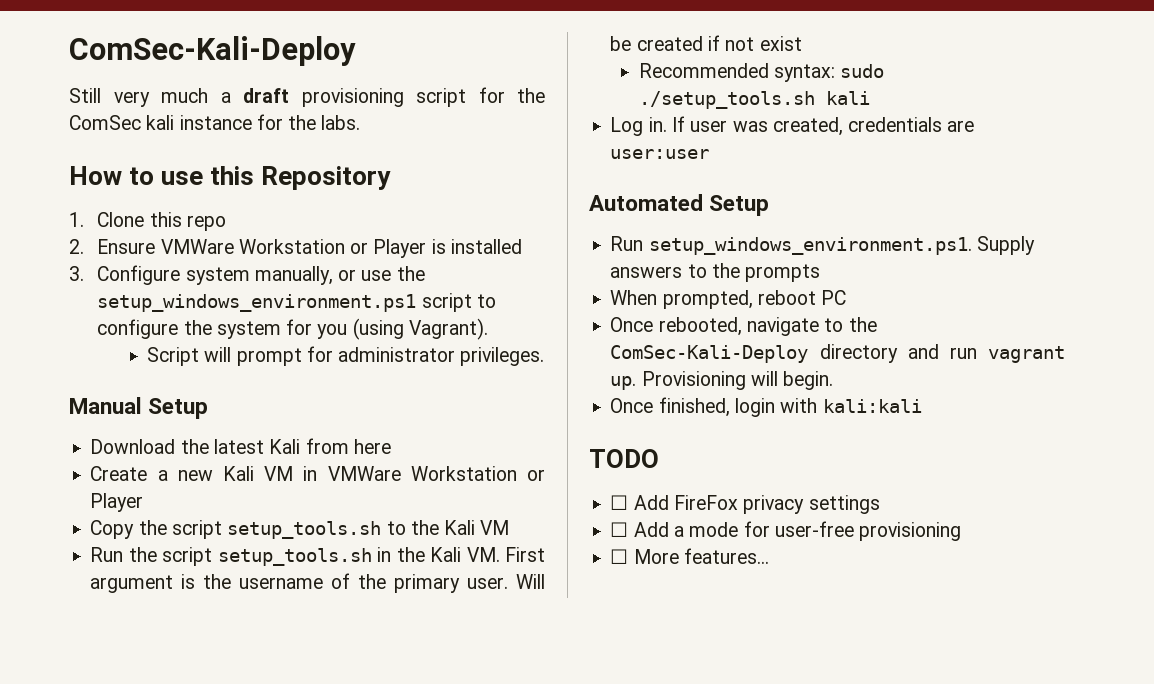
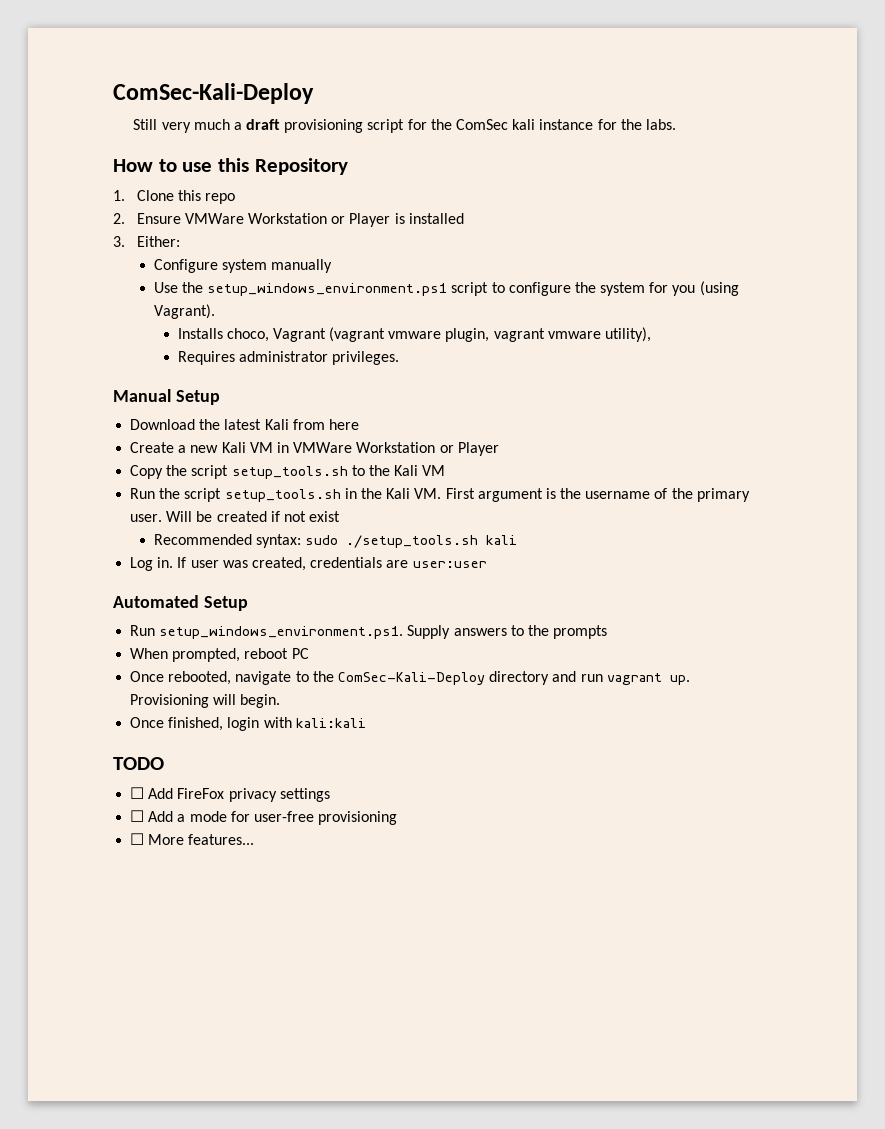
(84, 273) none -> [136,236,180,247] Either: //
[254,266,392,285] manually, or use -> [271,259,333,273] [153,282,178,293] manually // Use
[147,346,333,366] Script will prompt for -> [177,327,652,342] [177,351,235,365] Installs choco, Vagrant (vagrant vmware plugin, vagrant vmware utility), // Requires

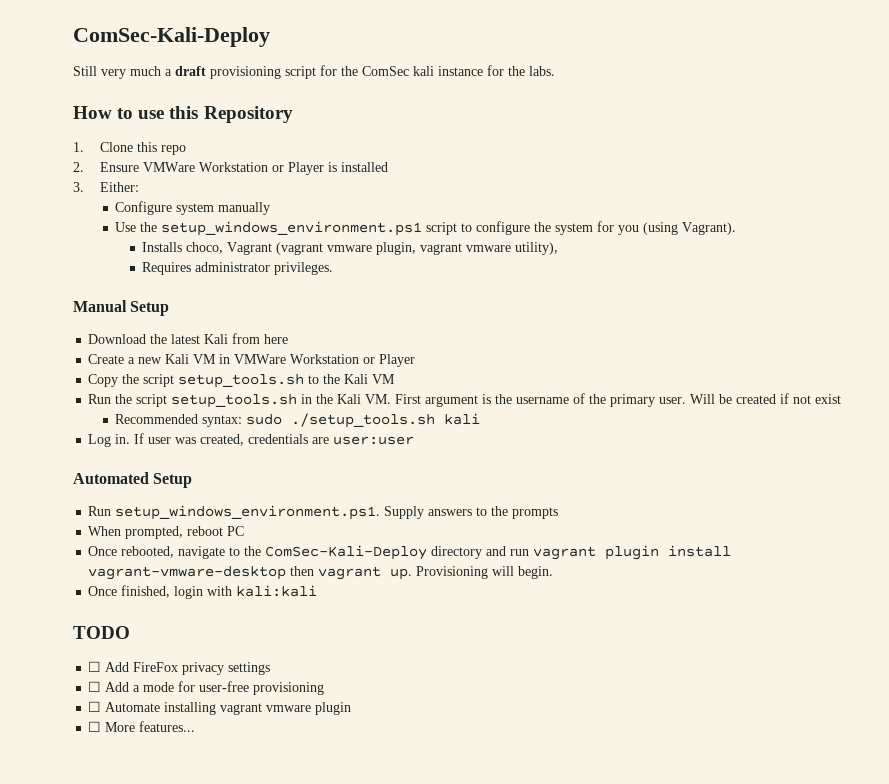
(662, 679) none -> [605,545,732,560] [88,566,382,580] plugin install vagrant-vmware-desktop then vagrant
(398, 818) none -> [88,701,352,715] // ☐ Automate installing vagrant vmware plugin

